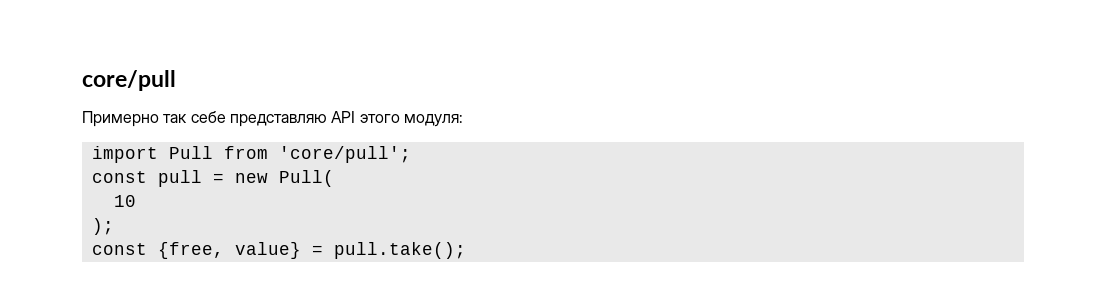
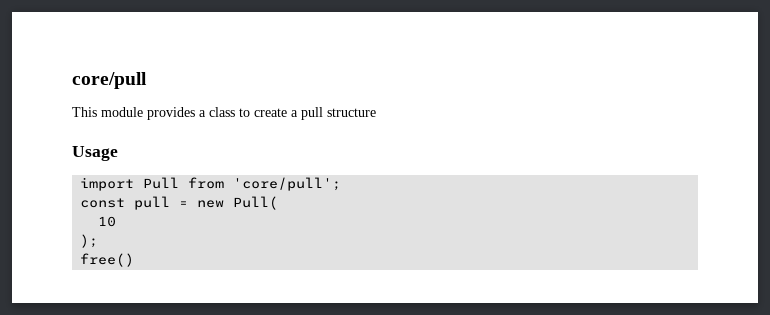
[82,111,463,127] Примерно так себе представляю API этого модуля: -> [72,107,376,120] [72,146,118,161] This module provides a class to create a pull structure // Usage
[91,242,466,259] const {free, value} = pull.take(); -> [80,253,135,267] free()

